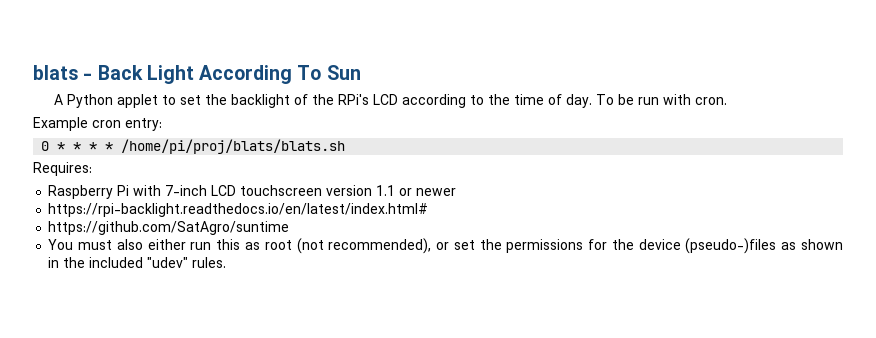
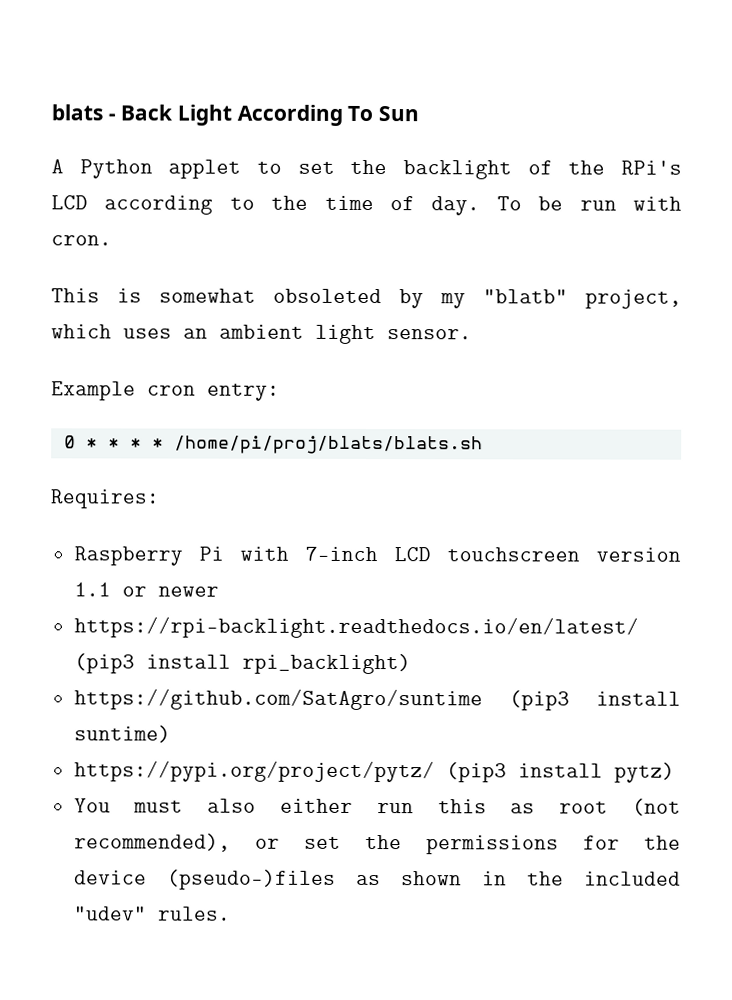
(727, 101) none -> [51,288,682,309] [51,324,472,345] // This is somewhat obsoleted by my "blatb" project, which uses an ambient light sensor.
[48,203,429,217] [48,221,290,235] https://rpi-backlight.readthedocs.io/en/latest/index.html# // https://github.com/SatAgro/suntime -> [73,616,639,639] [73,653,411,675] [73,688,681,711] [73,725,171,743] [73,760,675,783] https://rpi-backlight.readthedocs.io/en/latest/ (pip3 install rpi_backlight) // https://github.com/SatAgro/suntime (pip3 install suntime) // https://pypi.org/project/pytz/ (pip3 install pytz)

